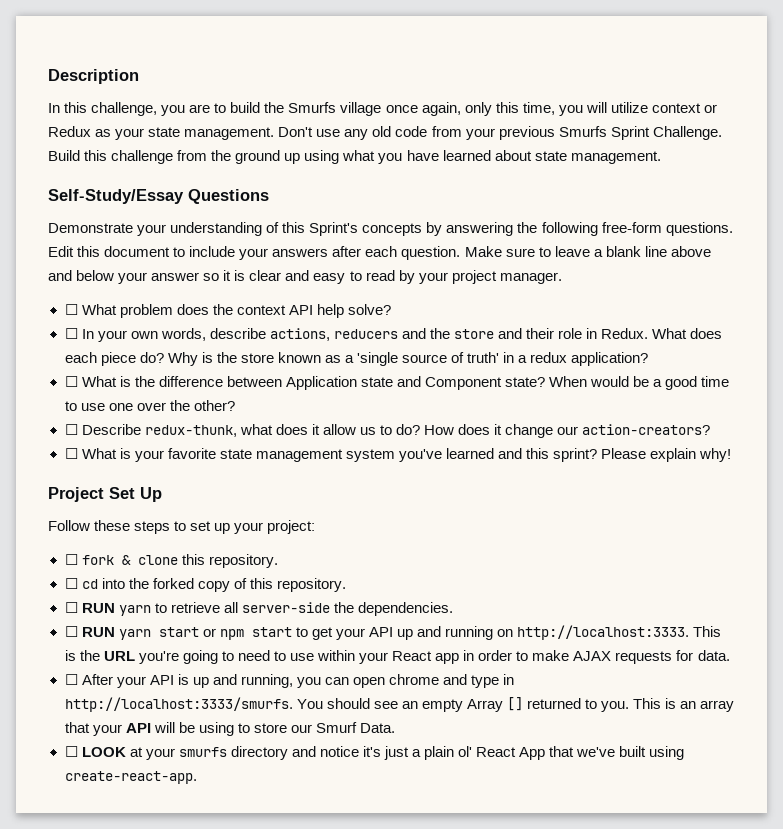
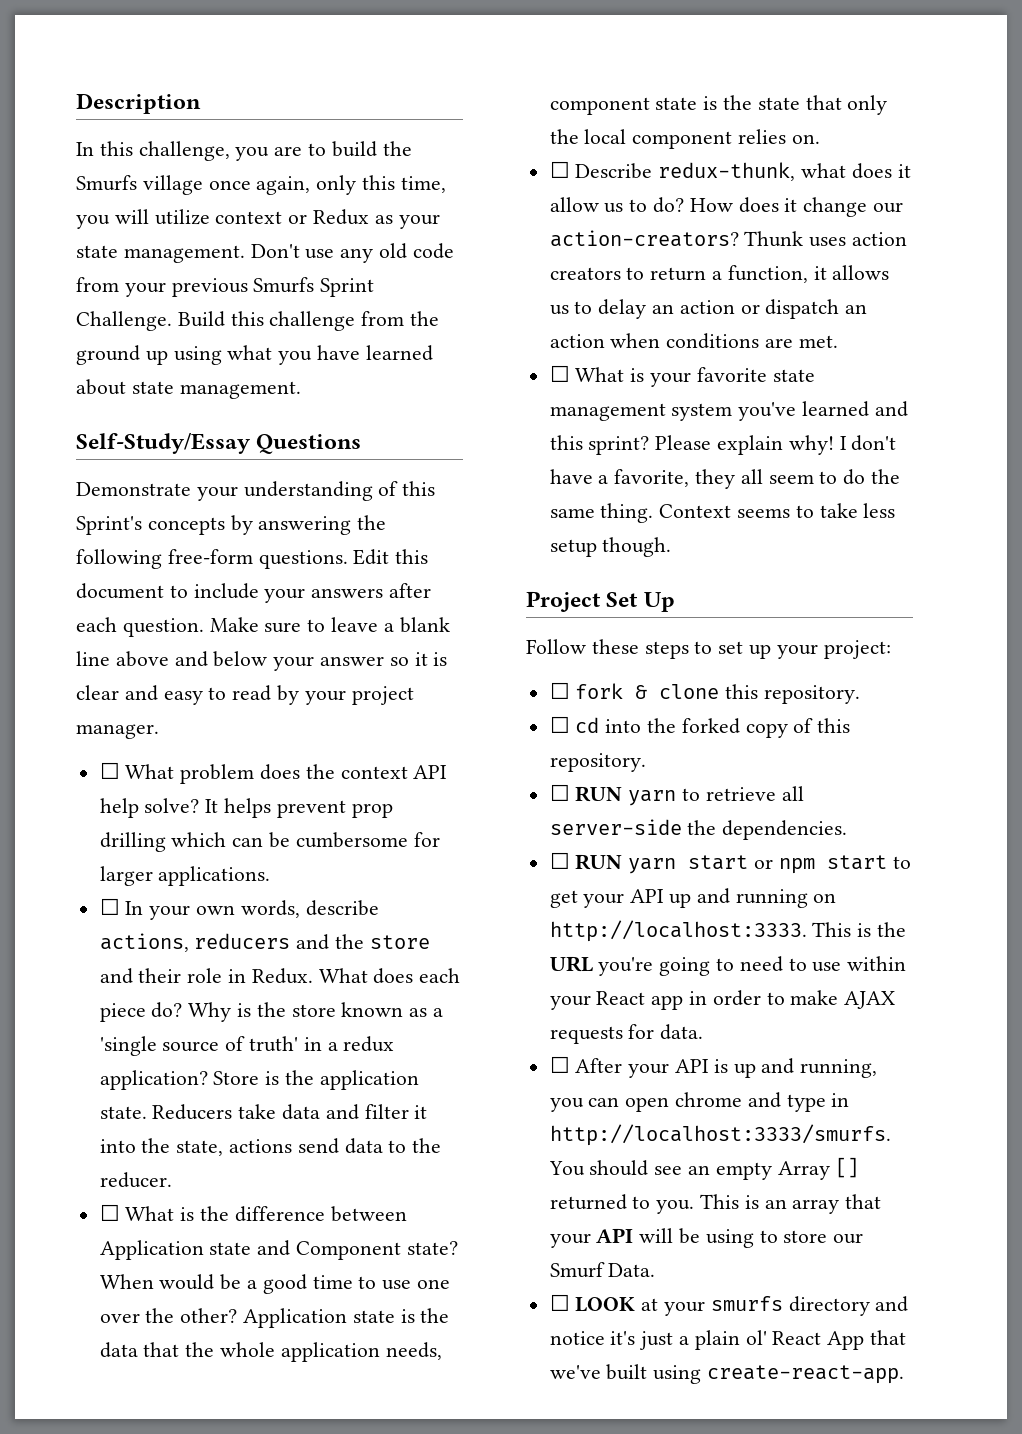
(391, 309) none -> [205,798,393,818] [99,832,440,852] [99,866,271,886] It helps prevent prop drilling which can be cumbersome for larger applications.
(649, 359) none -> [213,1070,419,1090] [99,1104,428,1120] [99,1138,442,1156] [99,1172,172,1188] Store is the application state. Reducers take data and filter it into the state, actions send data to the reducer.
(235, 405) none -> [243,1308,450,1328] [99,1342,442,1362] [549,95,888,115] [549,129,820,149] Application state is the data that the whole application needs, component state is the state that only the local component relies on.
(711, 429) none -> [744,231,908,247] [549,265,890,283] [549,299,868,319] [549,333,838,349] Thunk uses action creators to return a function, it allows us to delay an action or dispatch an action when conditions are met.
(732, 455) none -> [839,435,897,451] [549,469,901,489] [549,503,896,523] [549,537,672,557] I don't have a favorite, they all seem to do the same thing. Context seems to take less setup though.

